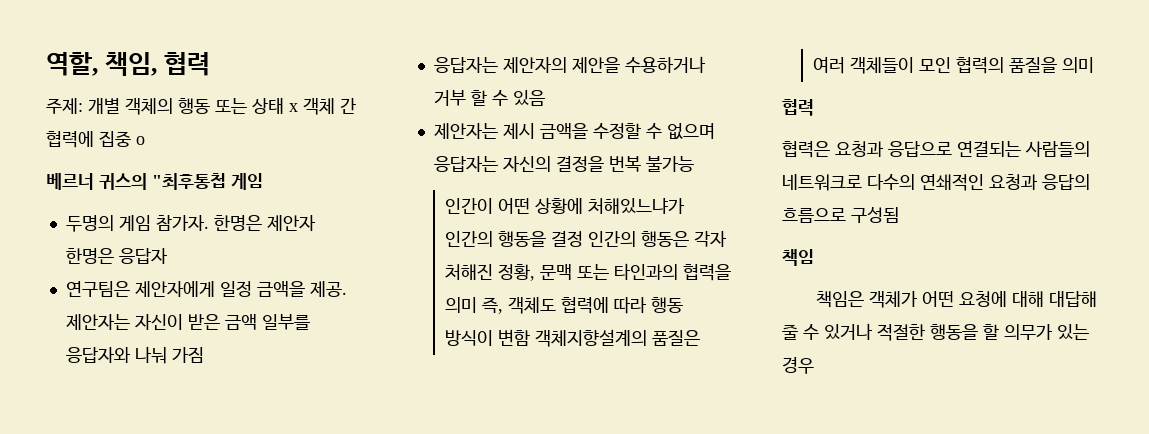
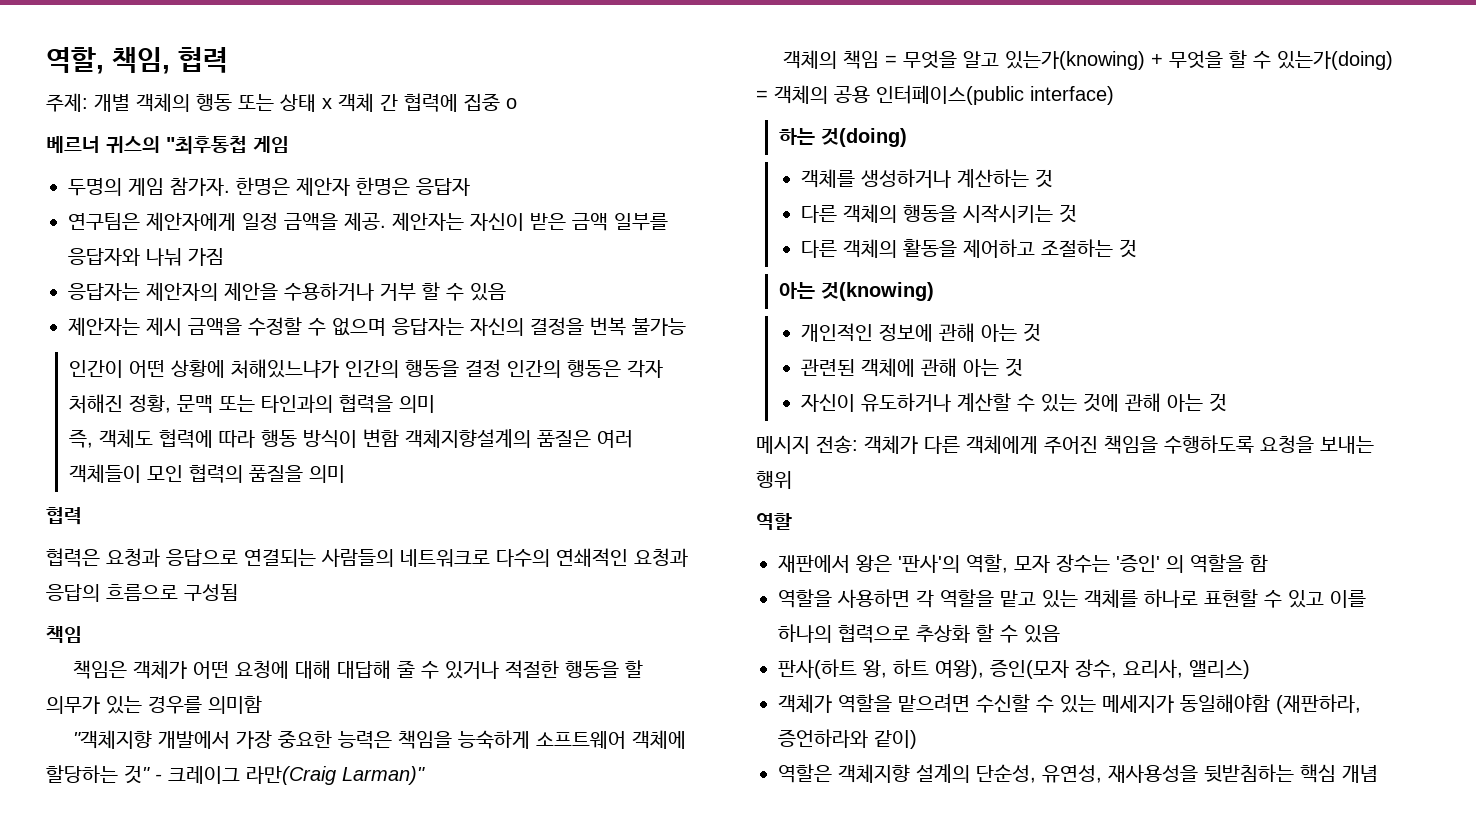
(478, 305) none -> (435, 404) //
[782,357,814,374] 경우 -> [148,695,262,714] [72,730,686,749] [46,765,425,785] [782,50,1393,70] [756,85,1114,105] [778,128,907,147] [800,169,1053,188] [800,204,1077,223] [800,239,1137,258] [778,282,934,301] [800,323,1041,342] [800,358,1023,377] [800,393,1227,412] [756,435,1374,454] [756,470,792,489] [756,513,792,530] [778,554,1268,573] [778,589,1366,608] [778,624,1060,643] [778,659,1250,679] [778,693,1361,714] [778,729,917,749] [778,764,1378,783] 경우를 의미함 // "객체지향 개발에서 가장 중요한 능력은 책임을 능숙하게 소프트웨어 객체에 할당하는 것" - 크레이그 라만(Craig Larman)" // 객체의 책임 = 무엇을 알고 있는가(knowing) + 무엇을 할 수 있는가(doing) = 객체의 공용 인터페이스(public interface) // 하는 것(doing) // 객체를 생성하거나 계산하는 것 // 다른 객체의 행동을 시작시키는 것 // 다른 객체의 활동을 제어하고 조절하는 것 // 아는 것(knowing) // 개인적인 정보에 관해 아는 것 // 관련된 객체에 관해 아는 것 // 자신이 유도하거나 계산할 수 있는 것에 관해 아는 것 // 메시지 전송: 객체가 다른 객체에게 주어진 책임을 수행하도록 요청을 보내는 행위 // 역할 // 재판에서 왕은 '판사'의 역할, 모자 장수는 '증인' 의 역할을 함 // 역할을 사용하면 각 역할을 맡고 있는 객체를 하나로 표현할 수 있고 이를 하나의 협력으로 추상화 할 수 있음 // 판사(하트 왕, 하트 여왕), 증인(모자 장수, 요리사, 앨리스) // 객체가 역할을 맡으려면 수신할 수 있는 메세지가 동일해야함 (재판하라, 증언하라와 같이) // 역할은 객체지향 설계의 단순성, 유연성, 재사용성을 뒷받침하는 핵심 개념

